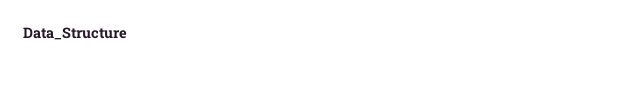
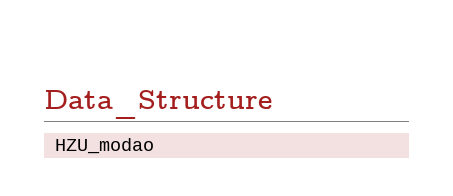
(127, 33) none -> [54,138,154,154] // HZU_modao

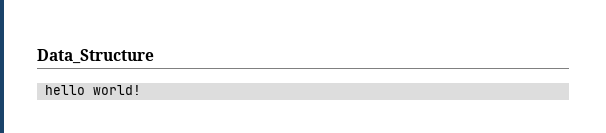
[54,138,154,154] HZU_modao -> [44,85,141,95] hello world!

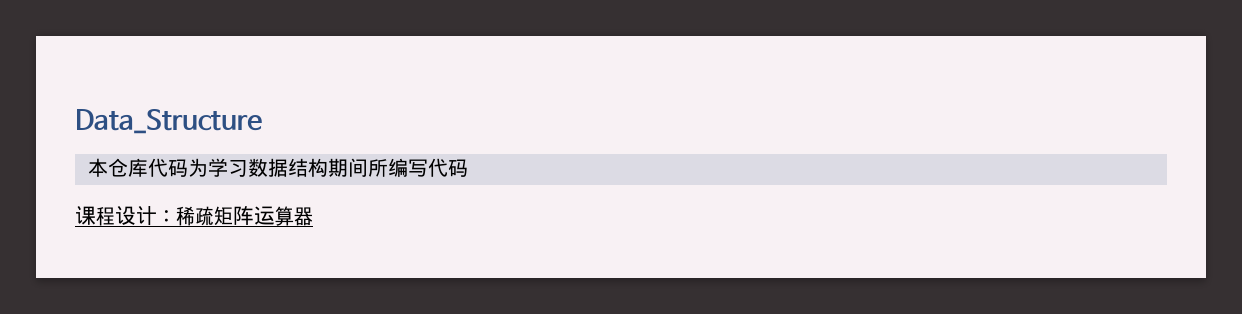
[44,85,141,95] hello world! -> [87,158,468,177] [75,206,313,226] 本仓库代码为学习数据结构期间所编写代码 // 课程设计：稀疏矩阵运算器

